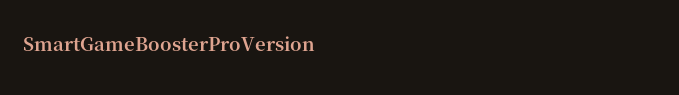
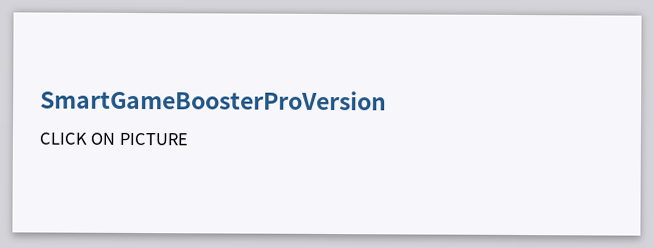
(315, 43) none -> [39,132,188,146] // CLICK ON PICTURE

